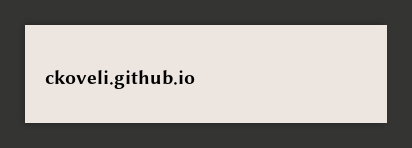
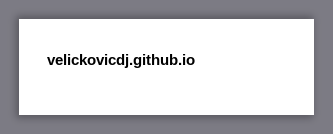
[45,70,195,89] ckoveli.github.io -> [47,54,195,68] velickovicdj.github.io

